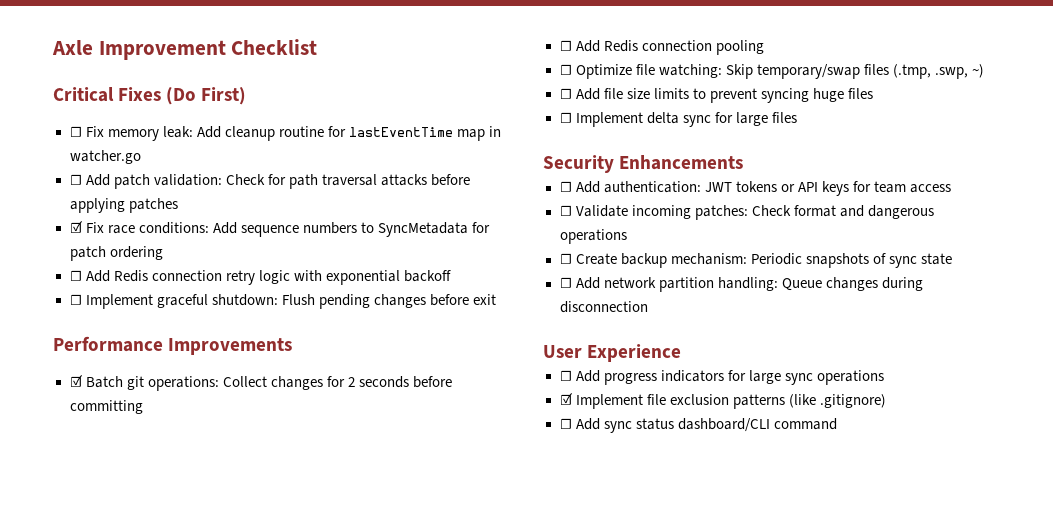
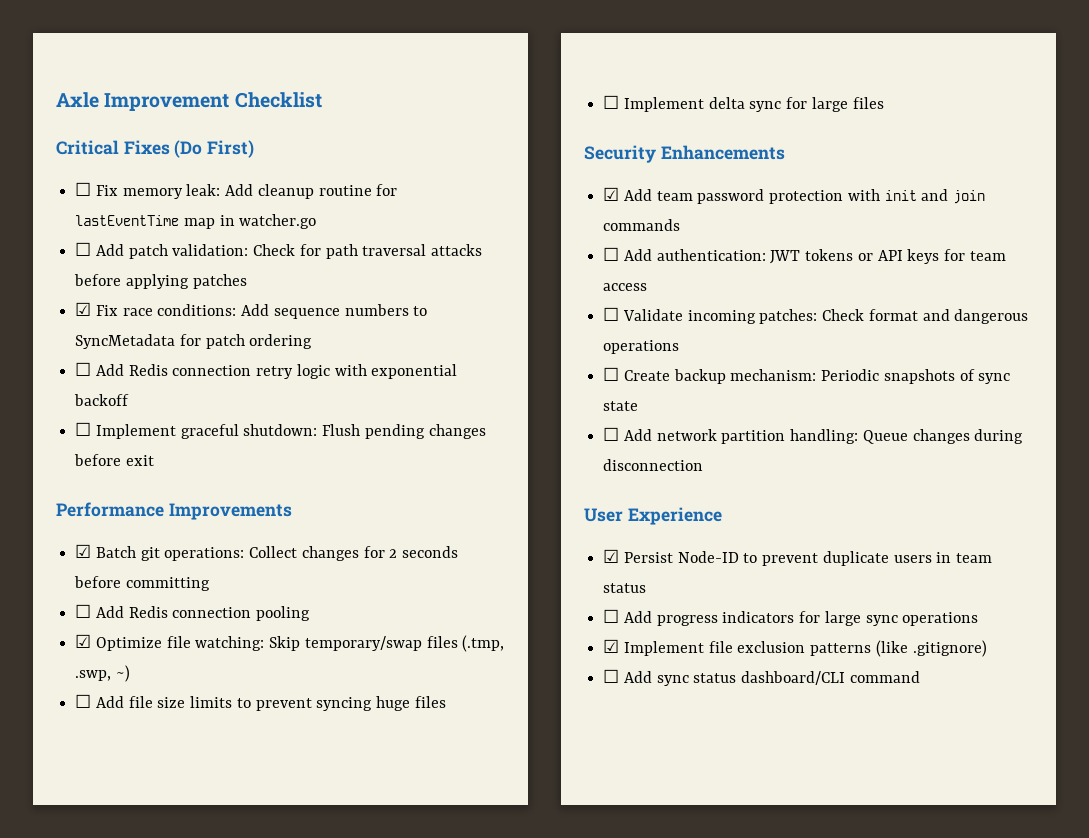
[559,64,572,75] ☐ -> [75,634,92,648] ☑
(744, 162) none -> [603,187,986,204] [603,219,681,231] // ☑ Add team password protection with init and join commands
(682, 353) none -> [603,549,993,566] [603,583,647,593] // ☑ Persist Node-ID to prevent duplicate users in team status

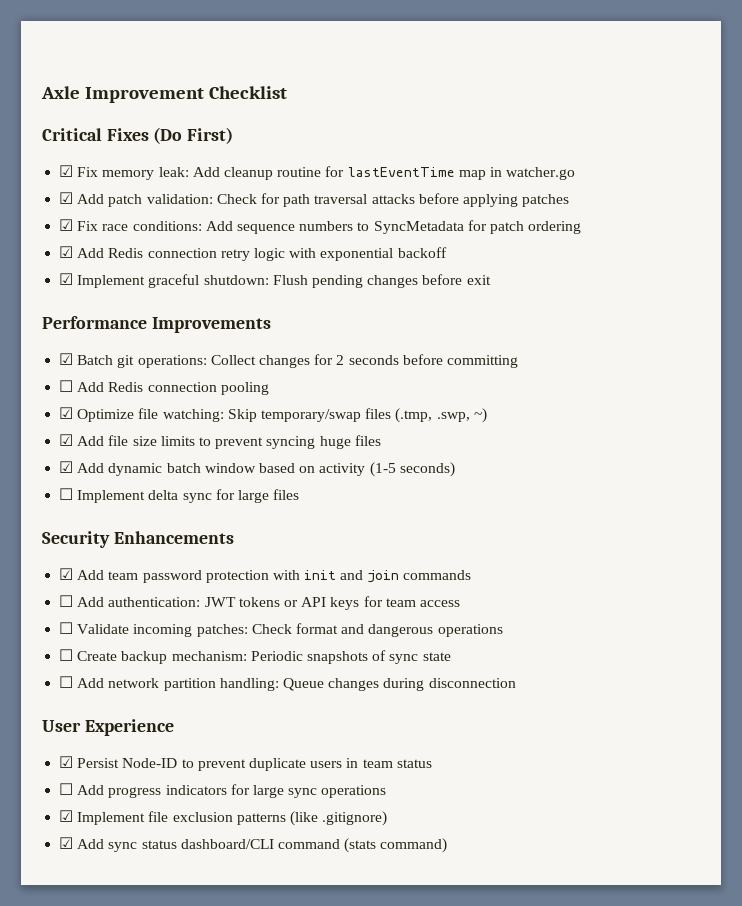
[75,182,92,196] ☐ -> [59,165,74,177] ☑
[75,242,92,256] ☐ -> [59,192,74,204] ☑
[75,362,92,376] ☐ -> [59,246,74,258] ☑
[75,422,92,436] ☐ -> [59,273,74,285] ☑
[75,694,92,708] ☐ -> [59,434,74,446] ☑
(446, 702) none -> [59,461,455,477] // ☑ Add dynamic batch window based on activity (1-5 seconds)
[603,669,620,683] ☐ -> [59,837,74,849] ☑
(920, 677) none -> [344,838,448,853] (stats command)

